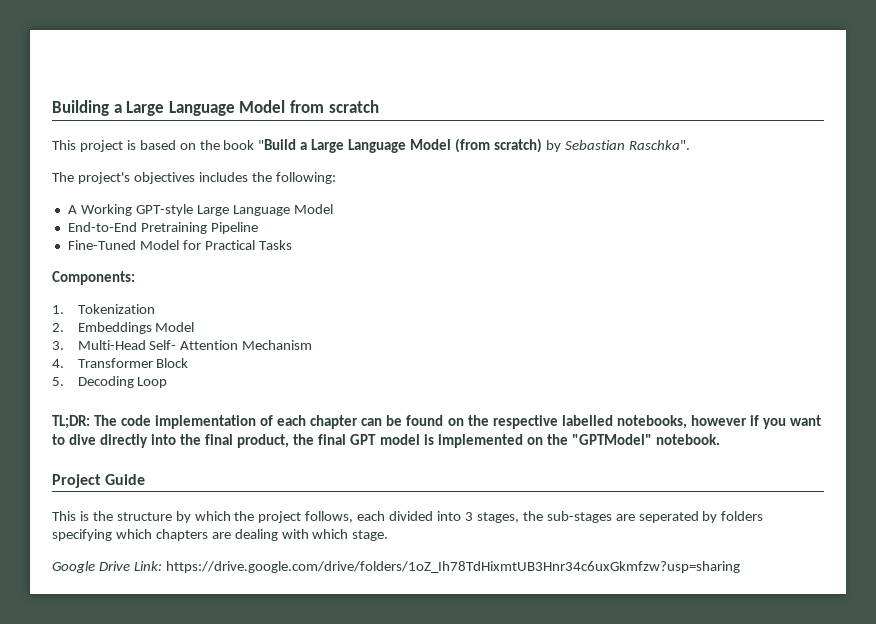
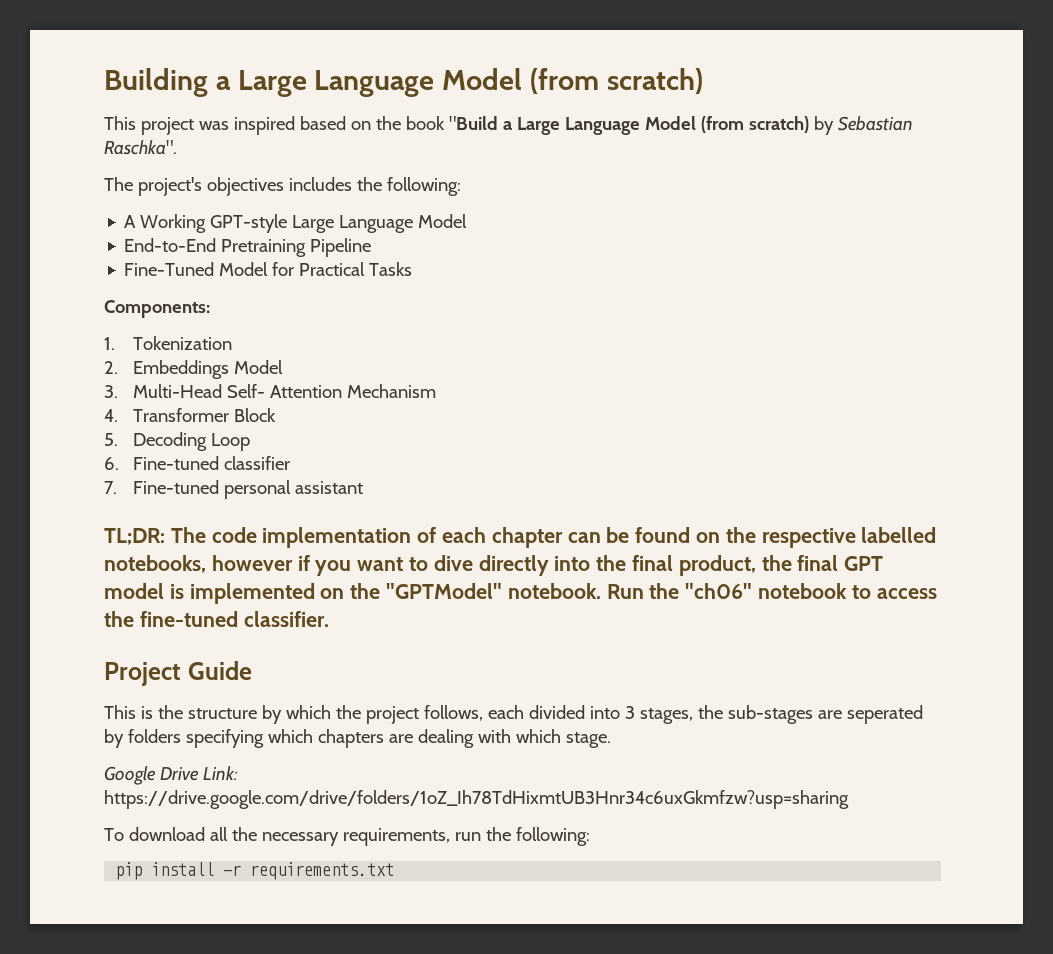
[289,100,379,113] from scratch -> [530,68,703,94] (from scratch)
[126,140,136,150] is -> [198,116,295,135] was inspired
(168, 382) none -> [104,456,290,470] [104,480,363,499] // 6. Fine-tuned classifier // 7. Fine-tuned personal assistant
(720, 439) none -> [606,583,937,599] [104,611,329,627] Run the "ch06" notebook to access the fine-tuned classifier.
(740, 567) none -> [104,827,590,846] [115,862,395,880] // To download all the necessary requirements, run the following: // pip install -r requirements.txt

